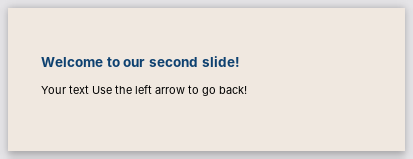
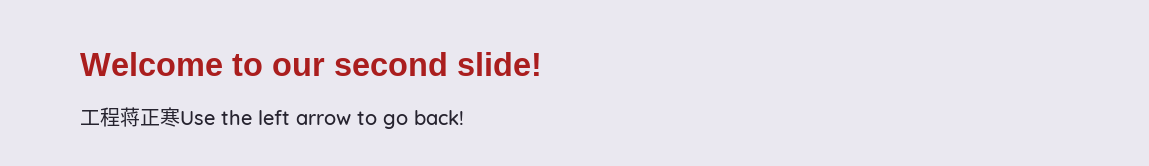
[41,85,89,94] Your text -> [80,107,180,127] 工程蒋正寒

